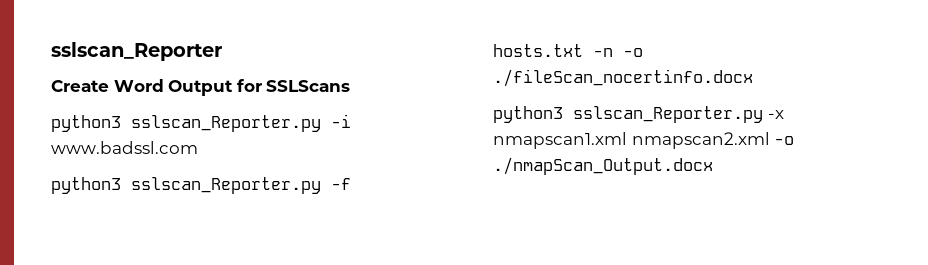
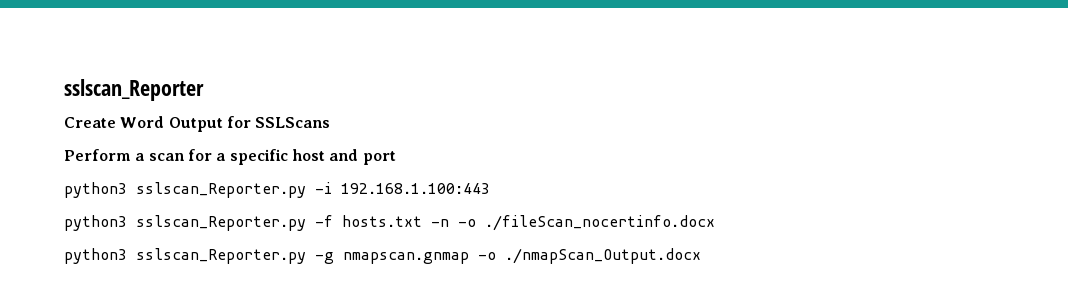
(351, 86) none -> [64,149,396,165] // Perform a scan for a specific host and port
[51,141,198,154] www.badssl.com -> [341,183,490,194] 192.168.1.100:443
[767,110,784,119] [493,132,770,149] -x nmapscan1.xml nmapscan2.xml -> [315,252,469,264] -g nmapscan.gnmap

